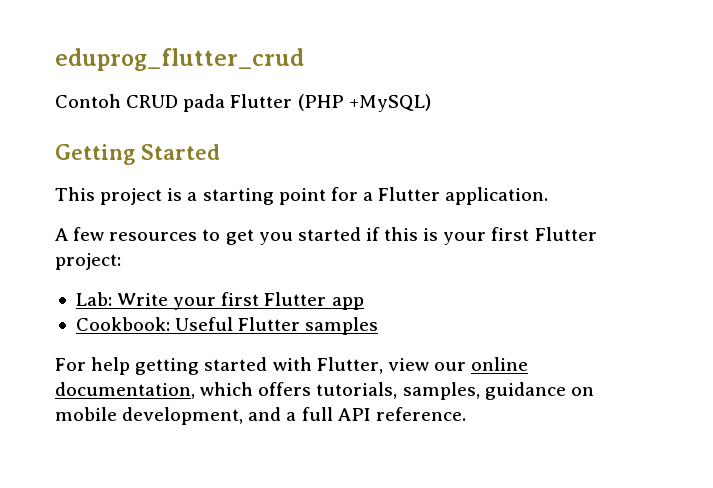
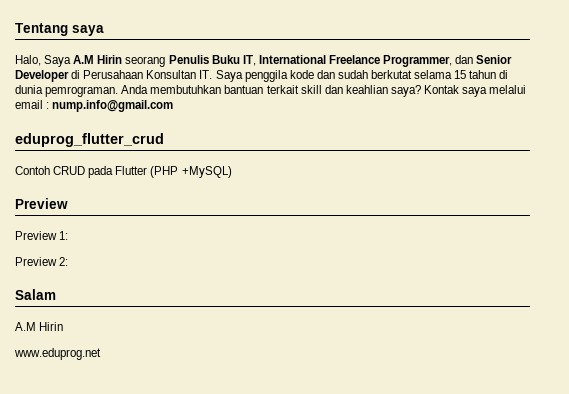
(55, 59) none -> [15,23,104,36] [15,55,513,67] [15,70,509,82] [15,85,527,97] [15,100,174,112] Tentang saya // Halo, Saya A.M Hirin seorang Penulis Buku IT, International Freelance Programmer, dan Senior Developer di Perusahaan Konsultan IT. Saya penggila kode dan sudah berkutat selama 15 tahun di dunia pemrograman. Anda membutuhkan bantuan terkait skill dan keahlian saya? Kontak saya melalui email : nump.info@gmail.com //
[55,144,220,165] [55,187,549,205] [55,227,597,245] [55,253,121,270] [75,292,364,310] [75,317,379,335] [55,357,529,375] [55,382,594,400] [55,407,466,425] Getting Started // This project is a starting point for a Flutter application. // A few resources to get you started if this is your first Flutter project: // Lab: Write your first Flutter app // Cookbook: Useful Flutter samples // For help getting started with Flutter, view our online documentation, which offers tutorials, samples, guidance on mobile development, and a full API reference. -> [15,198,68,209] [15,231,69,240] [15,257,69,266] [15,289,56,300] [15,322,64,331] [14,348,101,360] Preview // Preview 1: // Preview 2: // Salam // A.M Hirin // www.eduprog.net

